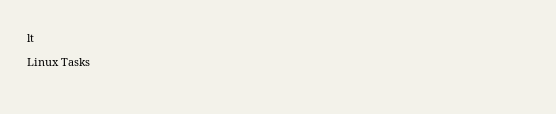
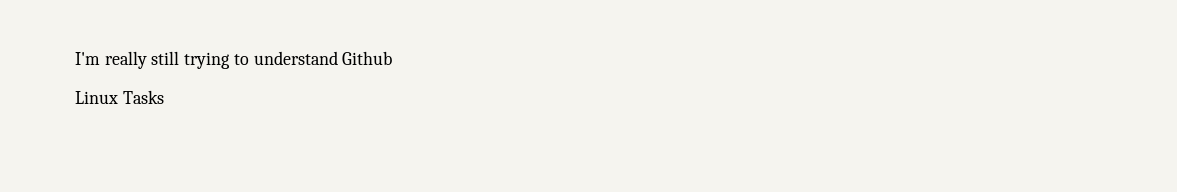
[27,34,34,42] lt -> [75,51,393,69] I'm really still trying to understand Github

